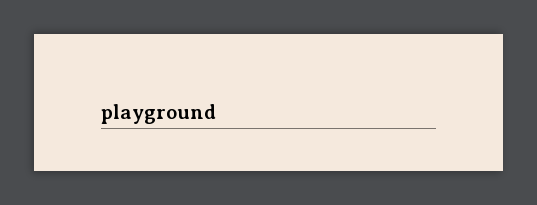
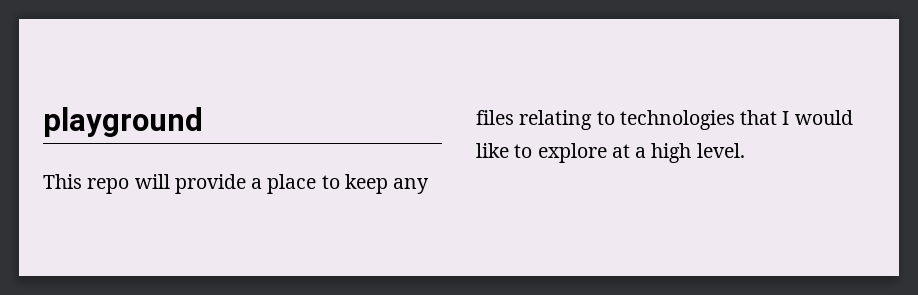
(216, 114) none -> [43,174,430,194] [476,110,853,130] [476,143,745,163] // This repo will provide a place to keep any files relating to technologies that I would like to explore at a high level.

